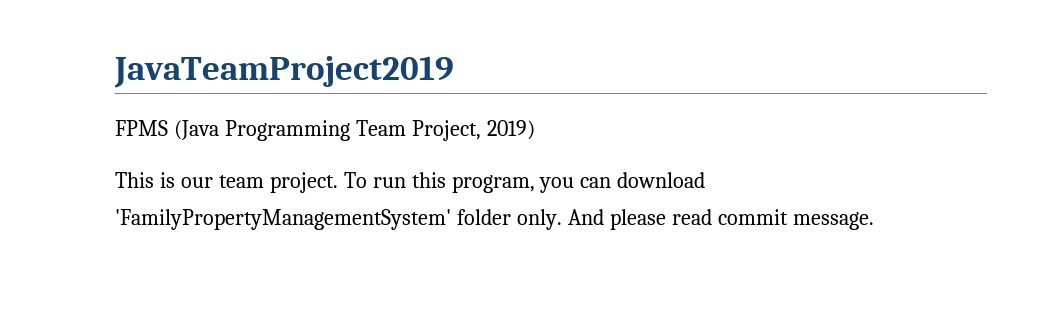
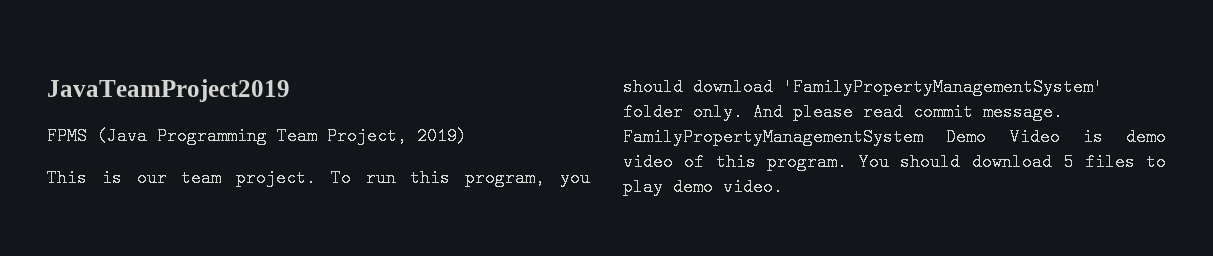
[580,177,612,188] can -> [623,78,683,96] should
(874, 221) none -> [623,128,1166,146] [623,153,1166,171] [623,178,783,196] FamilyPropertyManagementSystem Demo Video is demo video of this program. You should download 5 files to play demo video.

